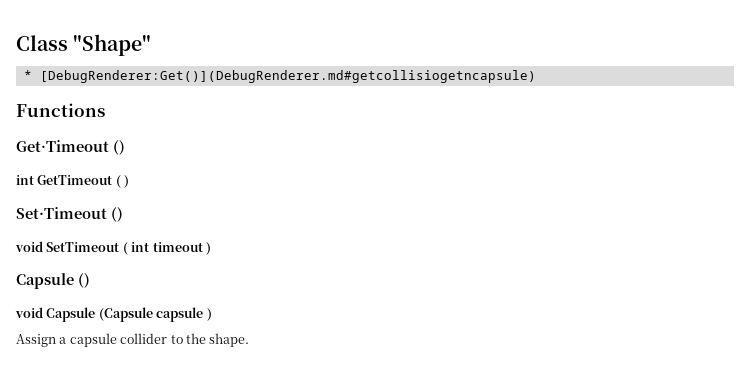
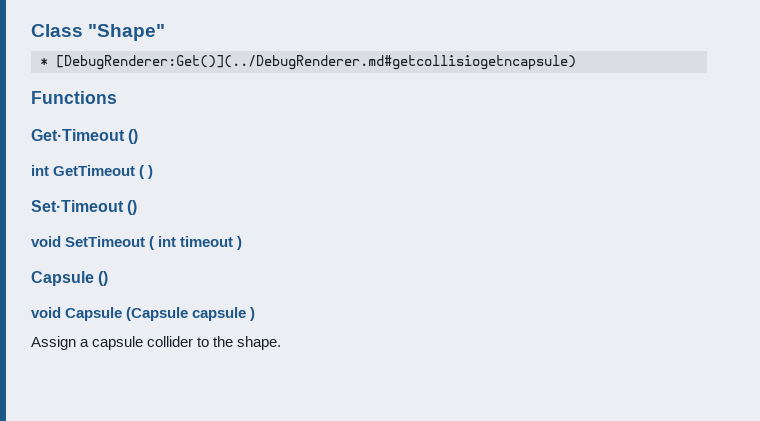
[39,70,536,83] [DebugRenderer:Get()](DebugRenderer.md#getcollisiogetncapsule) -> [56,55,576,70] [DebugRenderer:Get()](../DebugRenderer.md#getcollisiogetncapsule)

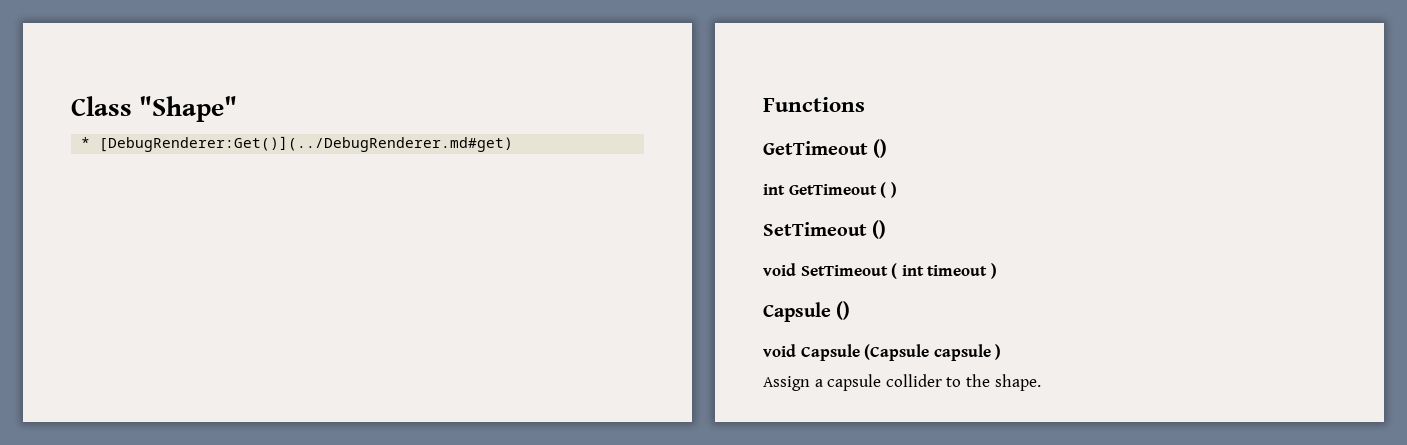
[56,55,576,70] [DebugRenderer:Get()](../DebugRenderer.md#getcollisiogetncapsule) -> [99,136,514,152] [DebugRenderer:Get()](../DebugRenderer.md#get)
[31,129,125,141] Get·Timeout -> [763,141,868,155] GetTimeout
[31,200,124,212] Set·Timeout -> [763,222,867,236] SetTimeout

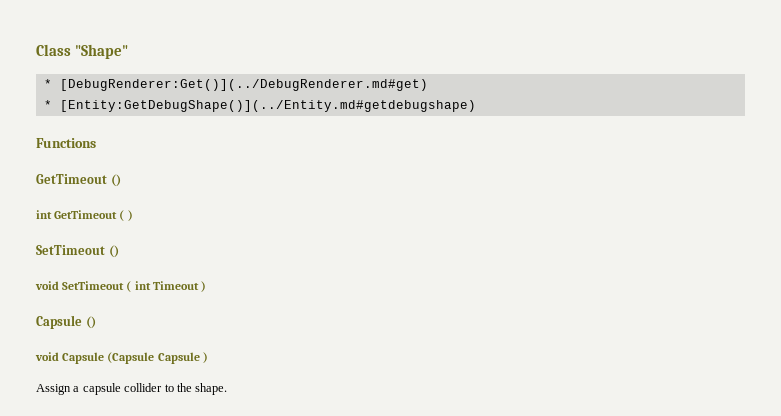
(514, 144) none -> [43,100,476,112] // * [Entity:GetDebugShape()](../Entity.md#getdebugshape)
[927,265,988,276] timeout -> [152,281,199,290] Timeout
[933,344,991,361] capsule -> [157,352,200,364] Capsule

